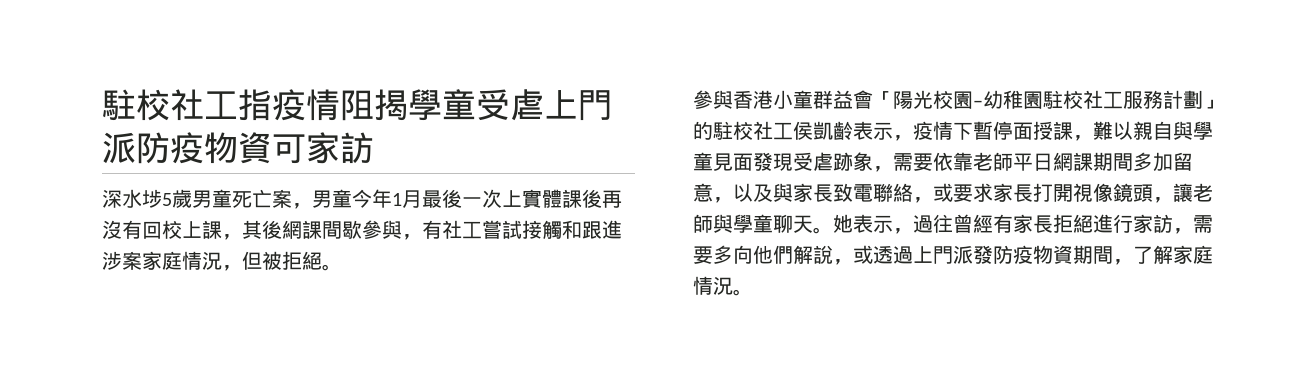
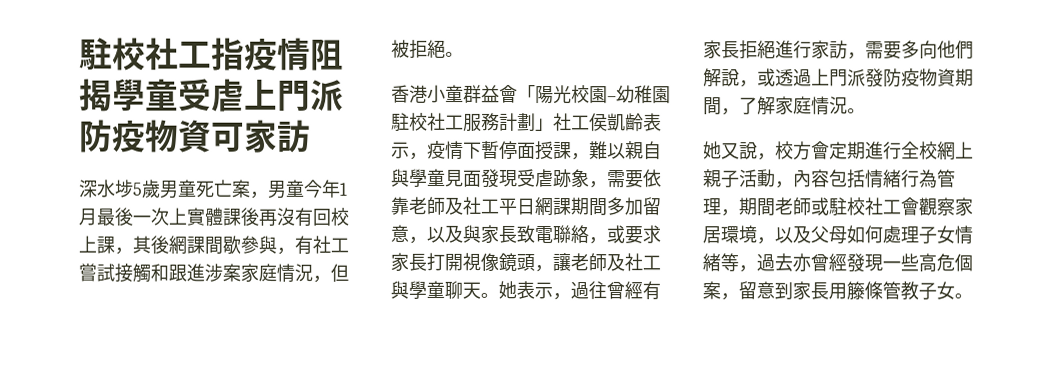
[693,90,733,109] 參與 -> (464, 54) none
[693,121,753,140] 的駐校 -> (554, 125) none
(1013, 161) none -> [444,196,499,215] 及社工
(713, 223) none -> [606,253,661,272] 及社工
(753, 292) none -> [703,141,974,161] [703,169,956,189] [702,197,973,217] [702,225,973,245] [702,253,973,273] [702,281,973,301] // 她又說，校方會定期進行全校網上親子活動，內容包括情緒行為管理，期間老師或駐校社工會觀察家居環境，以及父母如何處理子女情緒等，過去亦曾經發現一些高危個案，留意到家長用籐條管教子女。

